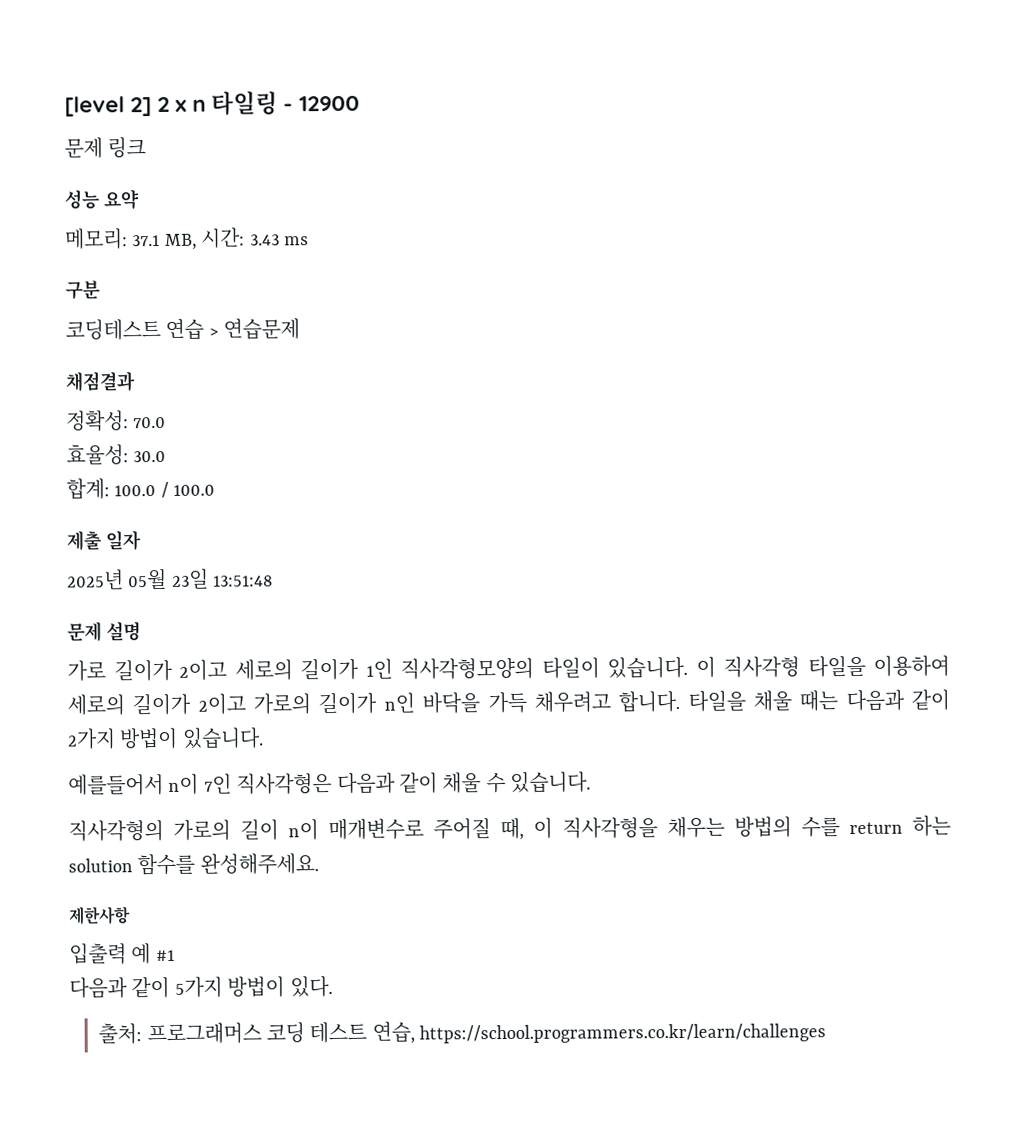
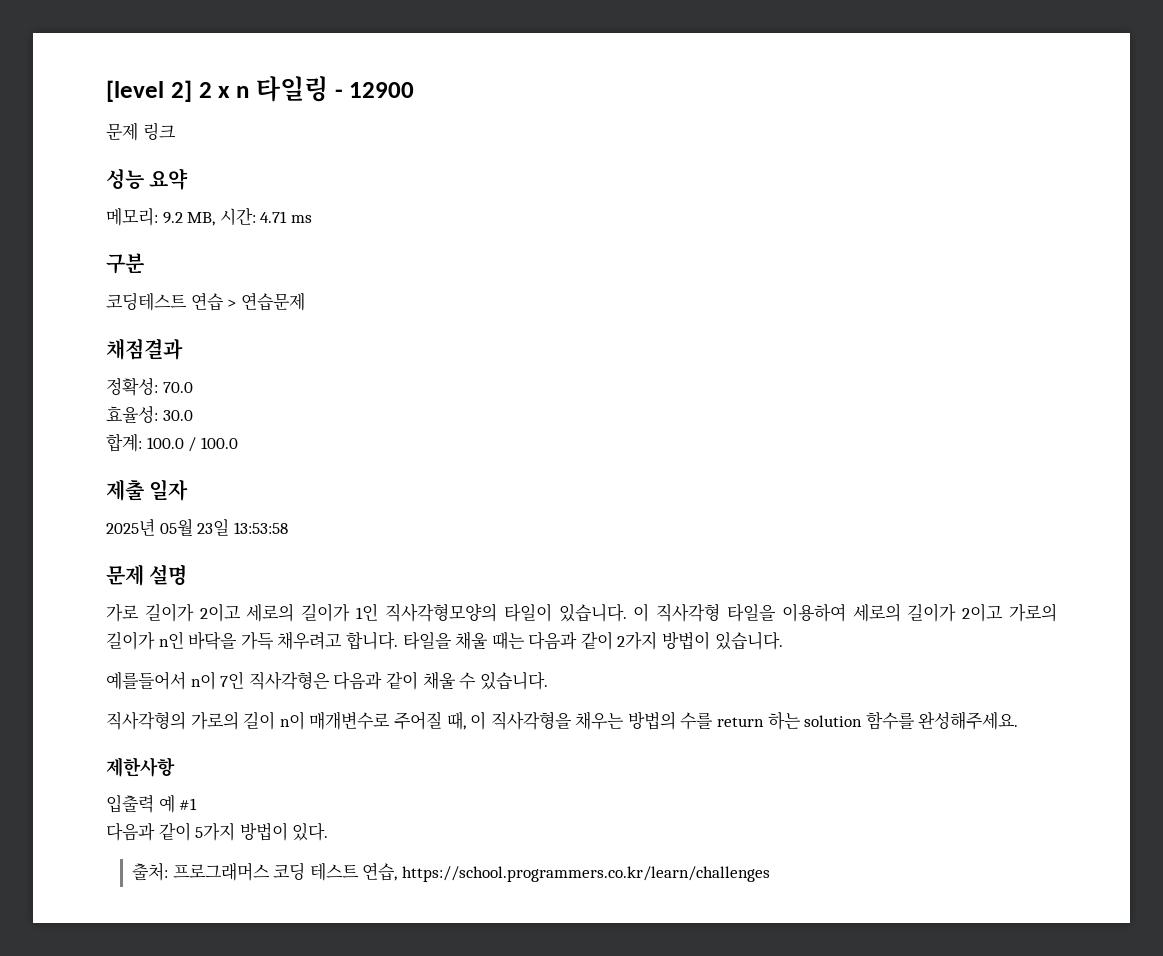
[132,234,161,247] 37.1 -> [162,212,183,224] 9.2
[249,234,280,246] 3.43 -> [260,211,288,223] 4.71
[213,575,274,587] 13:51:48 -> [233,522,288,534] 13:53:58

